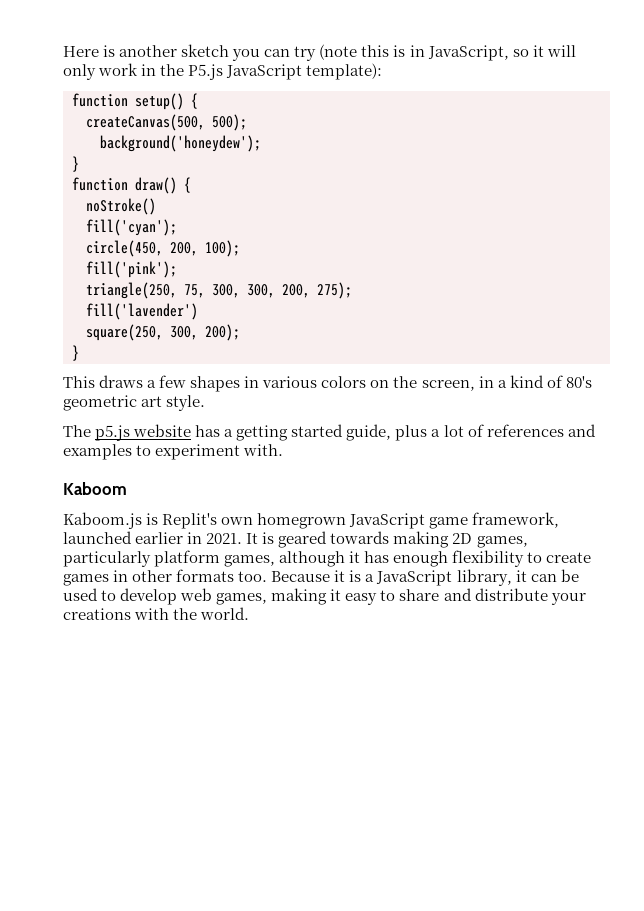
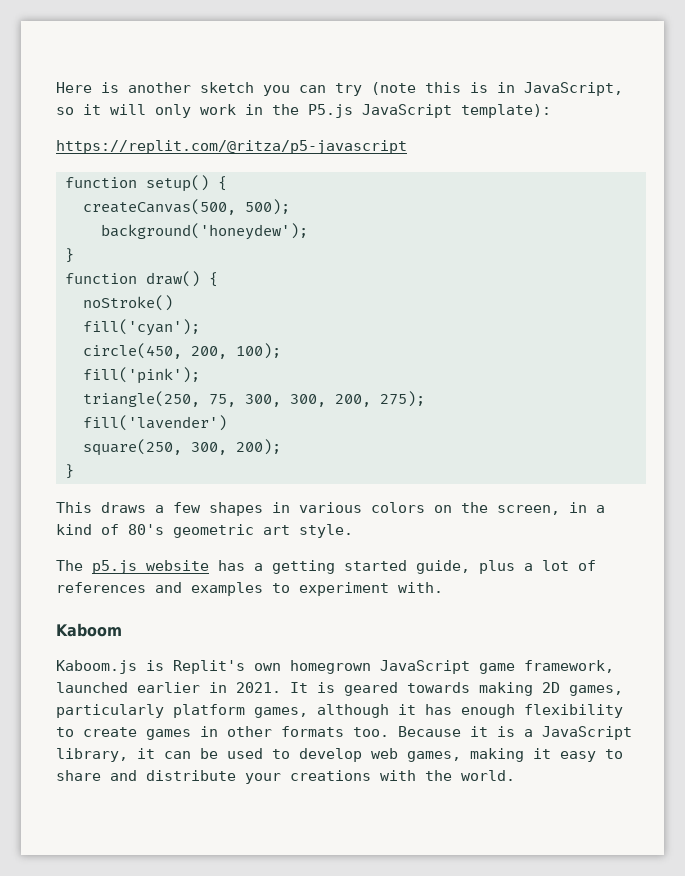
(383, 71) none -> [56,140,407,154] // https://replit.com/@ritza/p5-javascript

